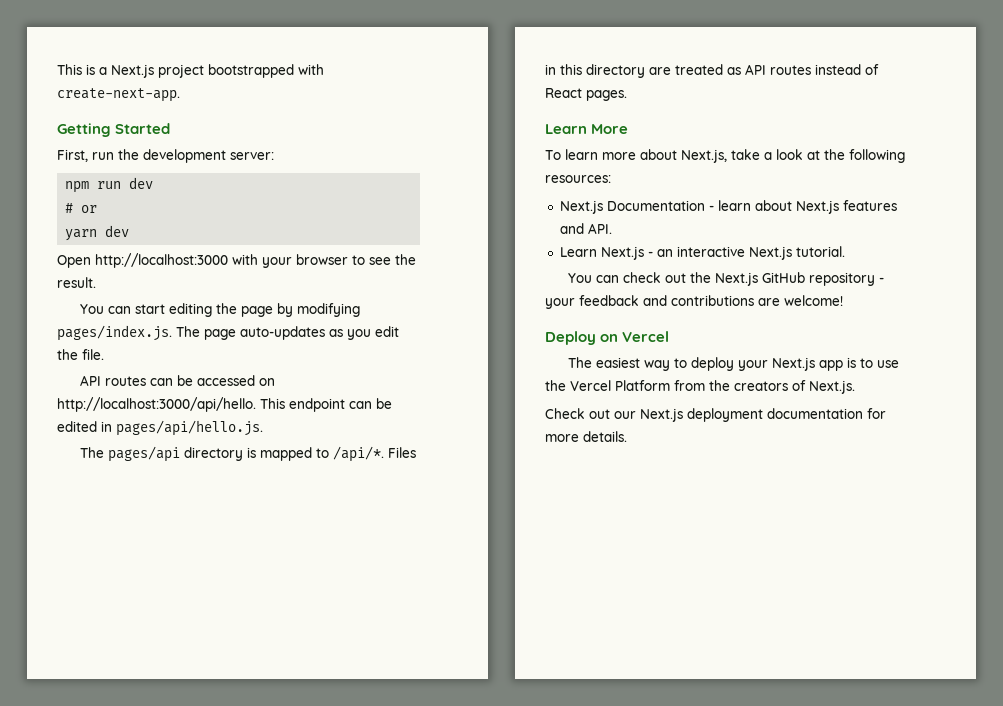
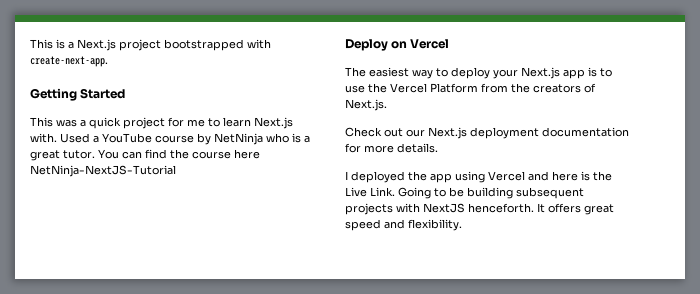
[57,149,274,163] [65,177,154,193] [65,203,98,213] [65,225,130,241] [57,253,416,268] [57,277,96,288] [80,303,361,317] [57,325,399,341] [57,349,104,360] [80,375,276,386] [57,397,392,412] [57,420,263,436] [80,446,417,462] [545,64,879,78] [545,88,627,101] [545,124,629,134] [545,149,905,163] [545,175,611,183] [559,200,897,214] [559,223,612,234] [559,246,845,260] [568,272,885,286] [545,295,843,309] First, run the development server: // npm run dev // # or // yarn dev // Open http://localhost:3000 with your browser to see the result. // You can start editing the page by modifying pages/index.js. The page auto-updates as you edit the file. // API routes can be accessed on http://localhost:3000/api/hello. This endpoint can be edited in pages/api/hello.js. // The pages/api directory is mapped to /api/*. Files in this directory are treated as API routes instead of React pages. // Learn More // To learn more about Next.js, take a look at the following resources: // Next.js Documentation - learn about Next.js features and API. // Learn Next.js - an interactive Next.js tutorial. // You can check out the Next.js GitHub repository - your feedback and contributions are welcome! -> [30,117,293,129] [30,133,310,145] [30,149,260,161] [30,165,176,177] This was a quick project for me to learn Next.js with. Used a YouTube course by NetNinja who is a great tutor. You can find the course here NetNinja-NextJS-Tutorial
(627, 436) none -> [345,171,612,183] [345,187,584,199] [345,203,614,215] [345,219,462,231] // I deployed the app using Vercel and here is the Live Link. Going to be building subsequent projects with NextJS henceforth. It offers great speed and flexibility.

